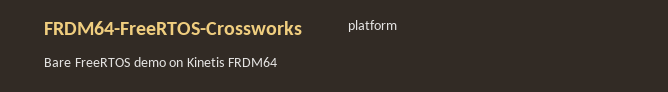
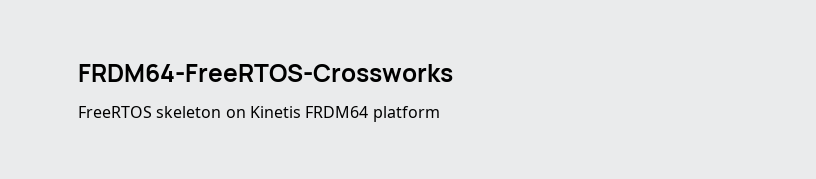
[44,57,166,67] Bare FreeRTOS demo -> [78,106,222,118] FreeRTOS skeleton

